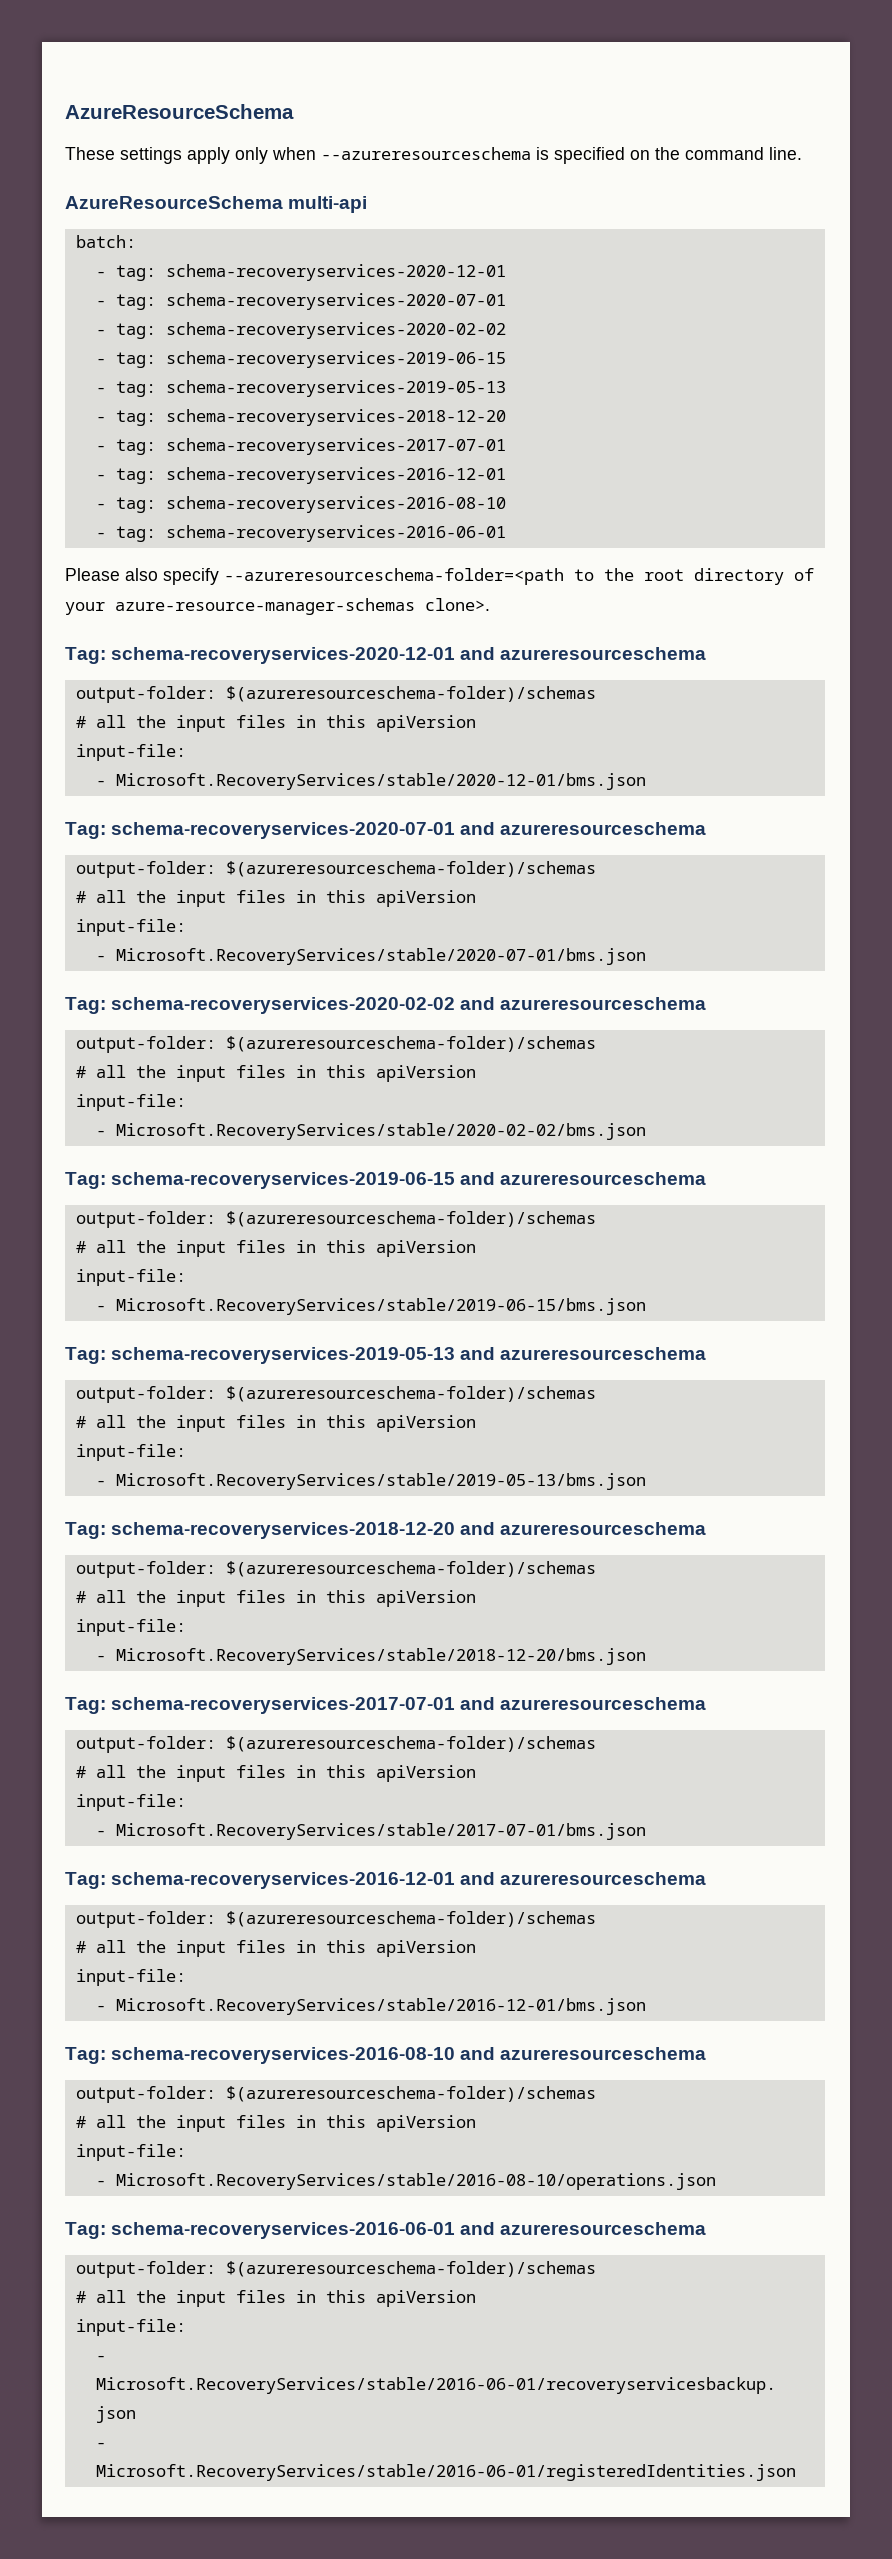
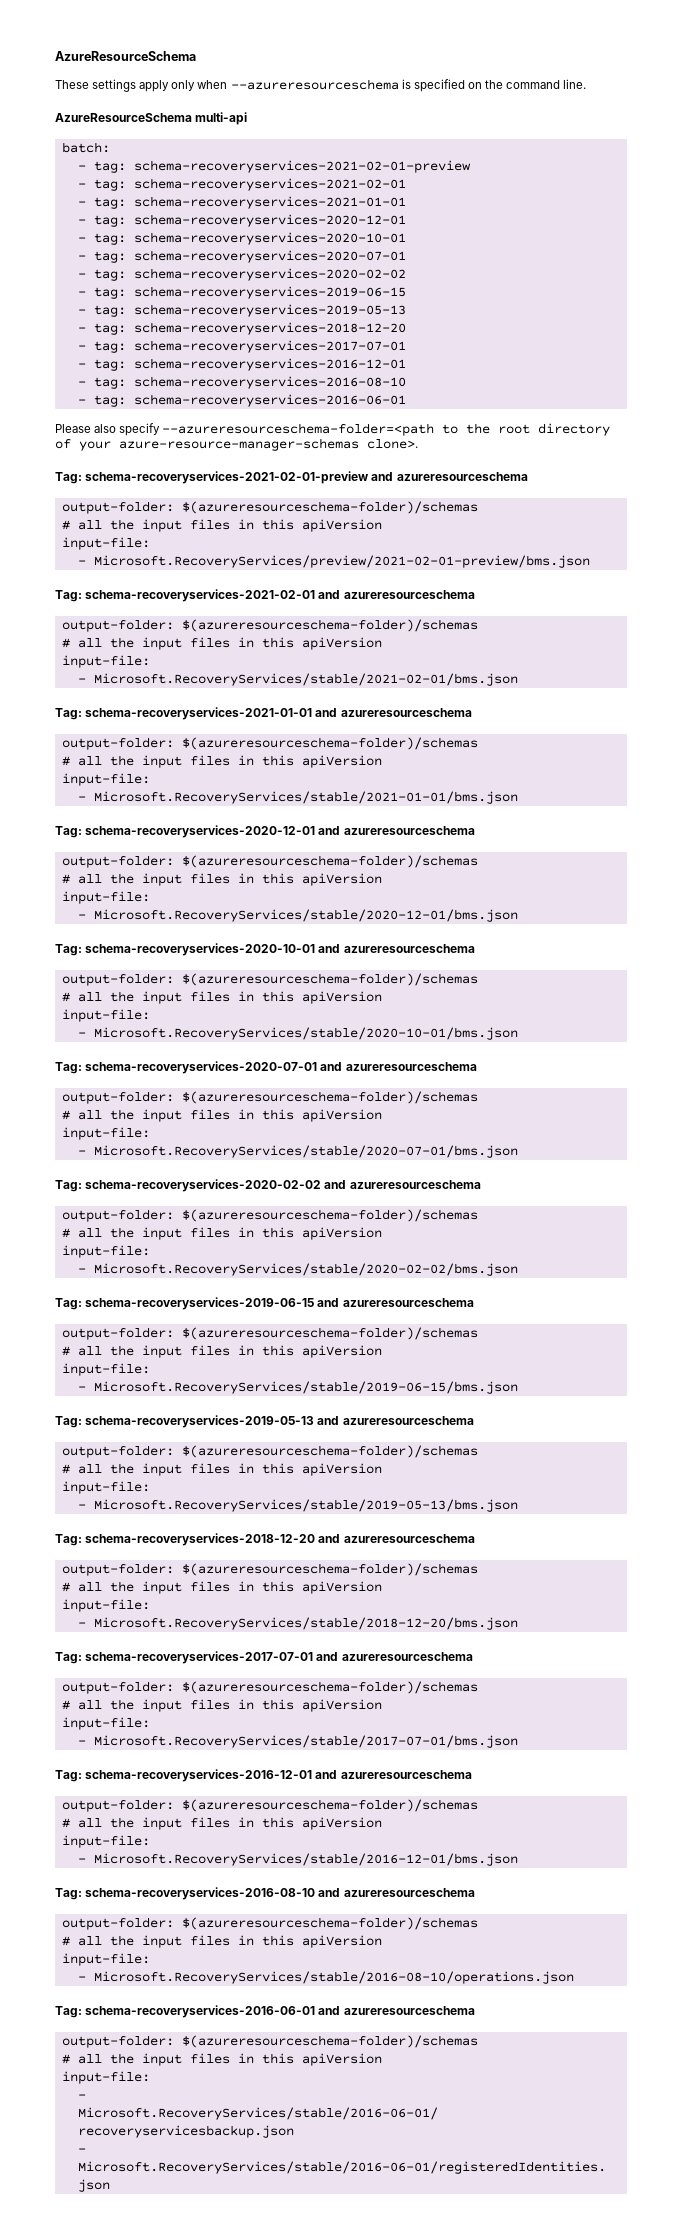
(136, 241) none -> [77,160,471,173] [77,178,406,191] [77,196,406,209] // - tag: schema-recoveryservices-2021-02-01-preview // - tag: schema-recoveryservices-2021-02-01 // - tag: schema-recoveryservices-2021-01-01
(506, 272) none -> [77,232,406,245] // - tag: schema-recoveryservices-2020-10-01
(490, 604) none -> [55,471,528,484] [61,501,478,514] [61,519,382,532] [61,537,150,550] [77,555,590,568] [55,589,475,602] [61,619,478,632] [61,637,382,650] [61,655,150,668] [77,673,518,686] [55,707,472,720] [61,737,478,750] [61,755,382,768] [61,773,150,786] [77,791,518,804] // Tag: schema-recoveryservices-2021-02-01-preview and azureresourceschema // output-folder: $(azureresourceschema-folder)/schemas // # all the input files in this apiVersion // input-file: // - Microsoft.RecoveryServices/preview/2021-02-01-preview/bms.json // Tag: schema-recoveryservices-2021-02-01 and azureresourceschema // output-folder: $(azureresourceschema-folder)/schemas // # all the input files in this apiVersion // input-file: // - Microsoft.RecoveryServices/stable/2021-02-01/bms.json // Tag: schema-recoveryservices-2021-01-01 and azureresourceschema // output-folder: $(azureresourceschema-folder)/schemas // # all the input files in this apiVersion // input-file: // - Microsoft.RecoveryServices/stable/2021-01-01/bms.json
(646, 781) none -> [55,943,475,956] [61,973,478,986] [61,991,382,1004] [61,1009,150,1022] [77,1027,518,1040] // Tag: schema-recoveryservices-2020-10-01 and azureresourceschema // output-folder: $(azureresourceschema-folder)/schemas // # all the input files in this apiVersion // input-file: // - Microsoft.RecoveryServices/stable/2020-10-01/bms.json

